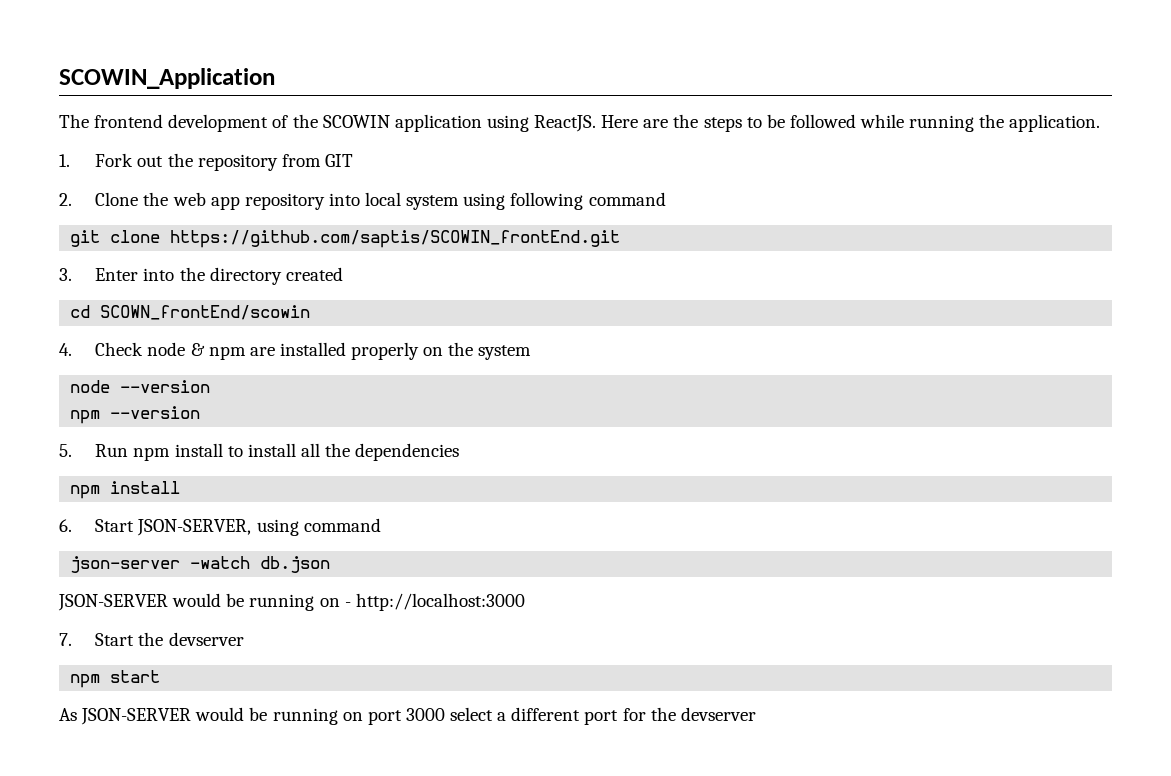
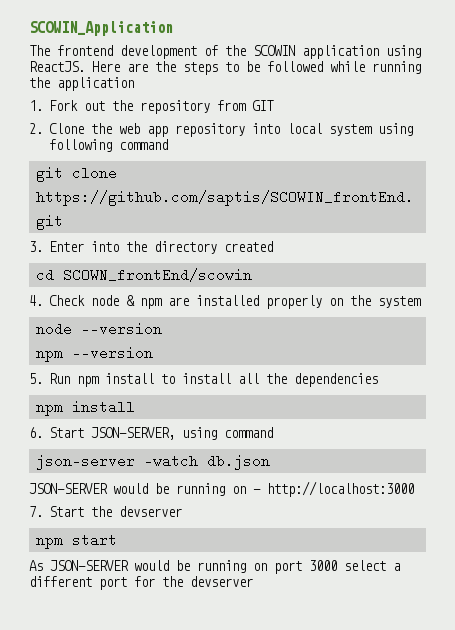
[1009,114,1101,132] application. -> [57,77,134,91] application

